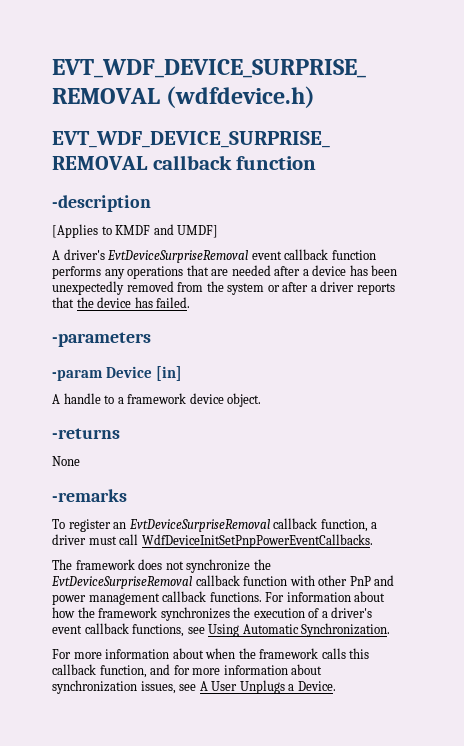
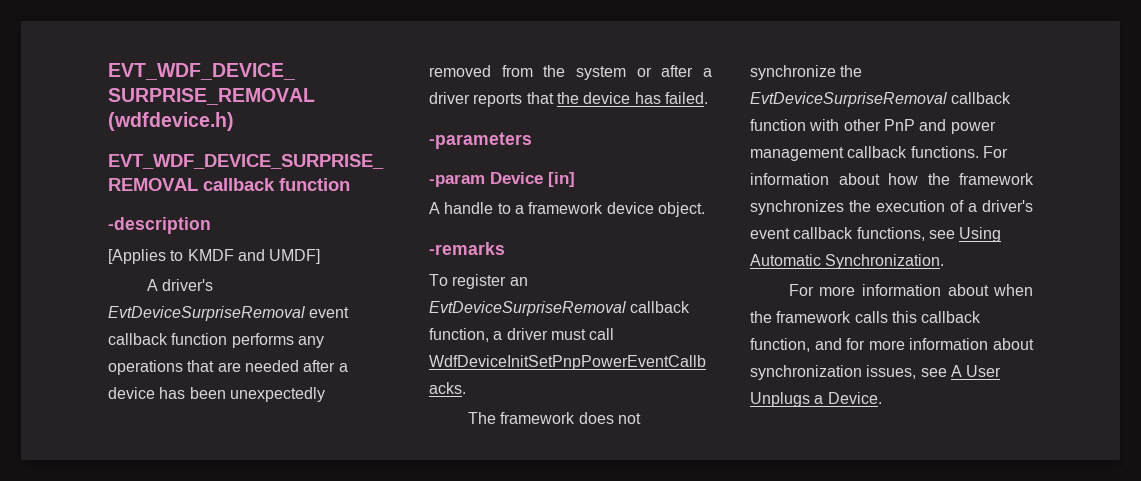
[52,428,120,439] [52,456,80,466] // -returns // None -> (705, 209) none

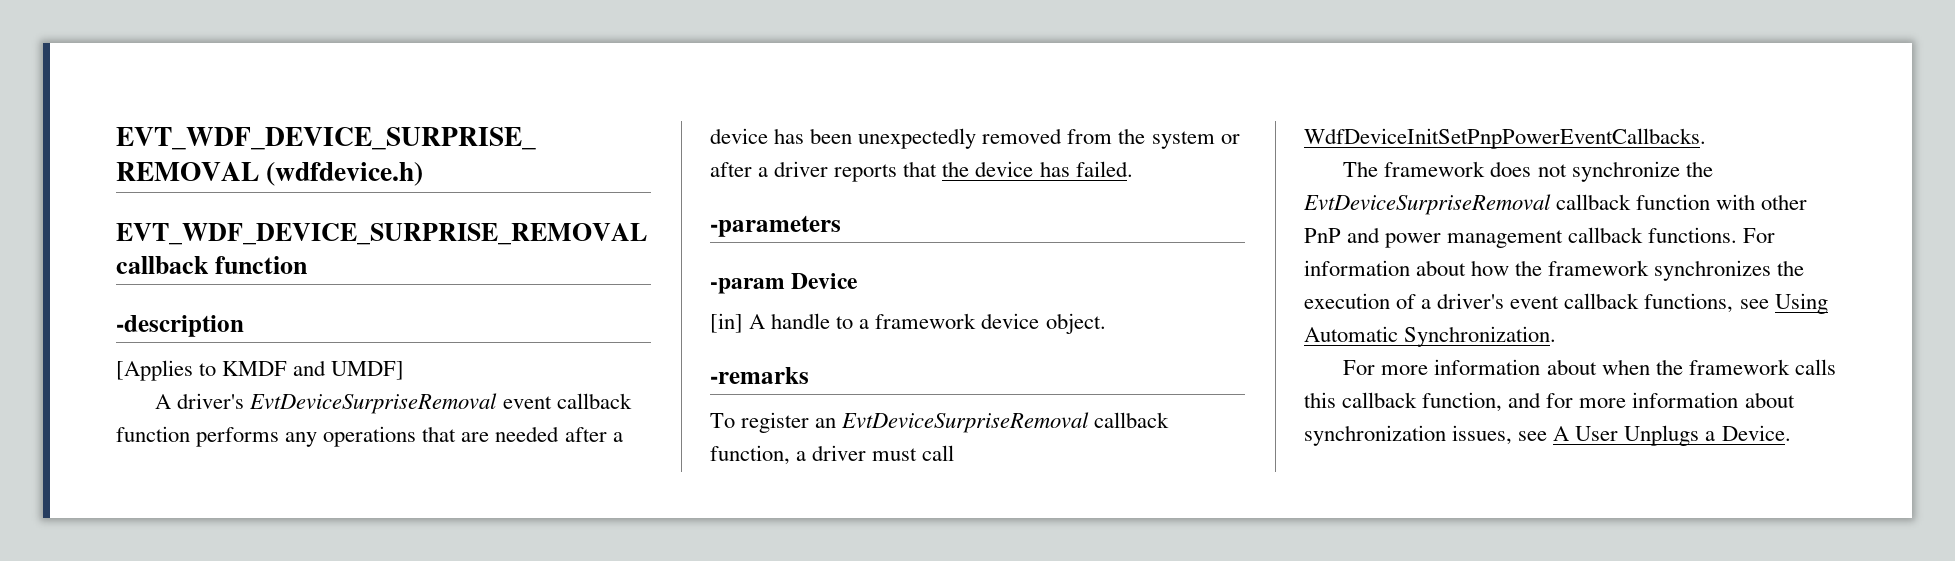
(543, 178) none -> (859, 281) //
(575, 179) // -> (743, 323) none

